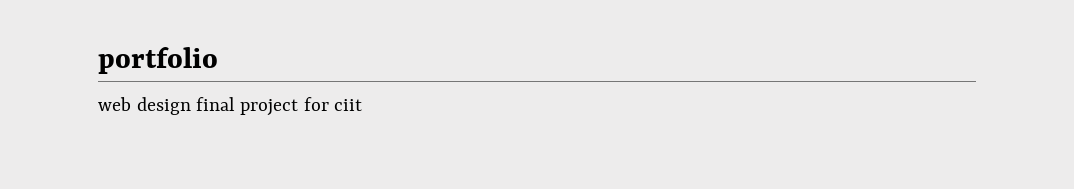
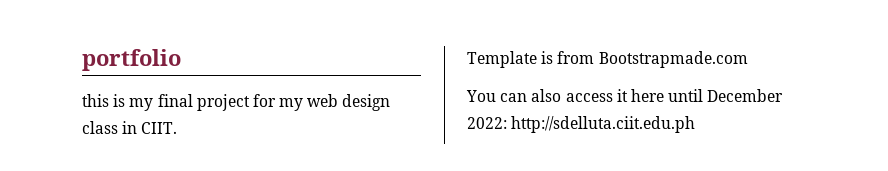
[98,97,363,116] web design final project for ciit -> [82,94,391,111] [82,121,178,134] [467,51,748,68] [466,89,784,102] [467,116,696,133] this is my final project for my web design class in CIIT. // Template is from Bootstrapmade.com // You can also access it here until December 2022: http://sdelluta.ciit.edu.ph

